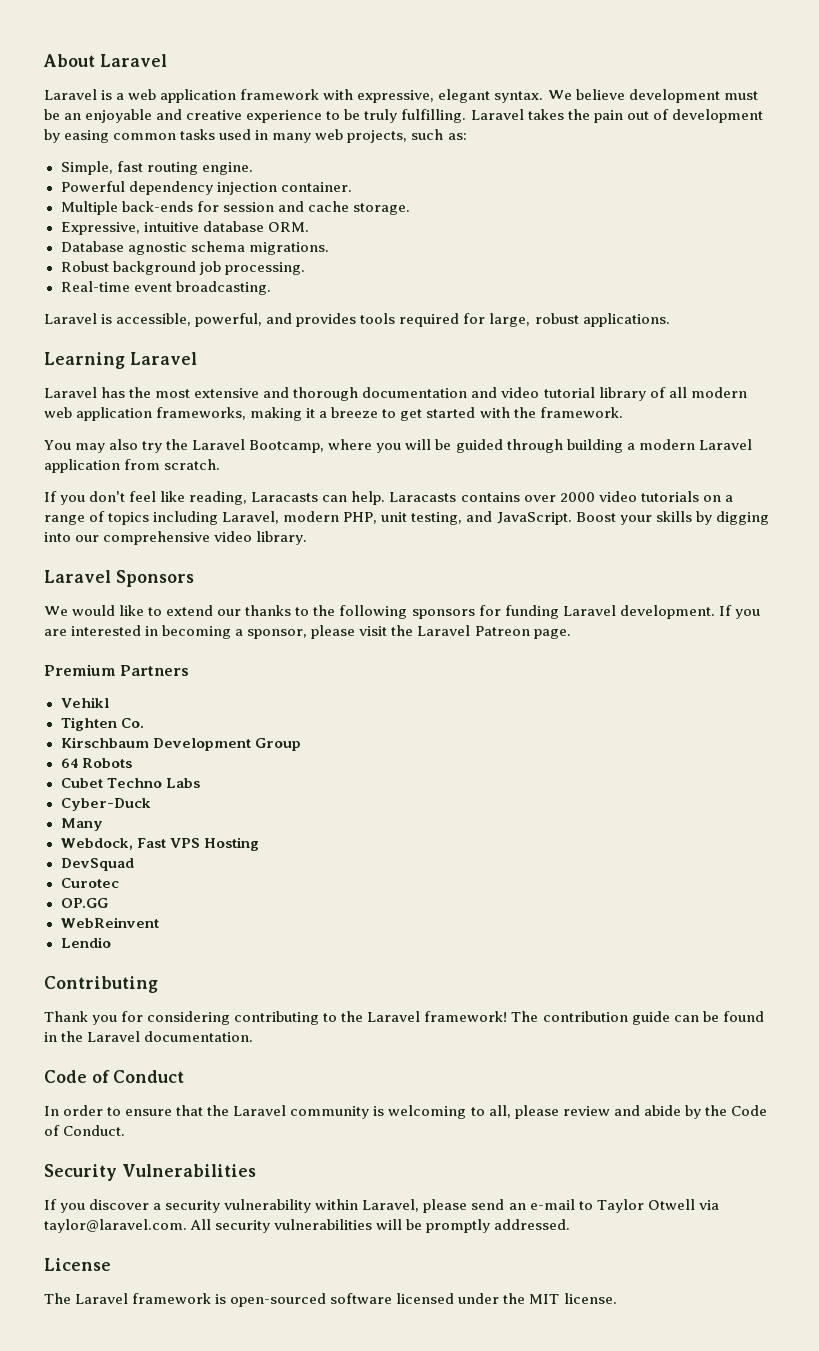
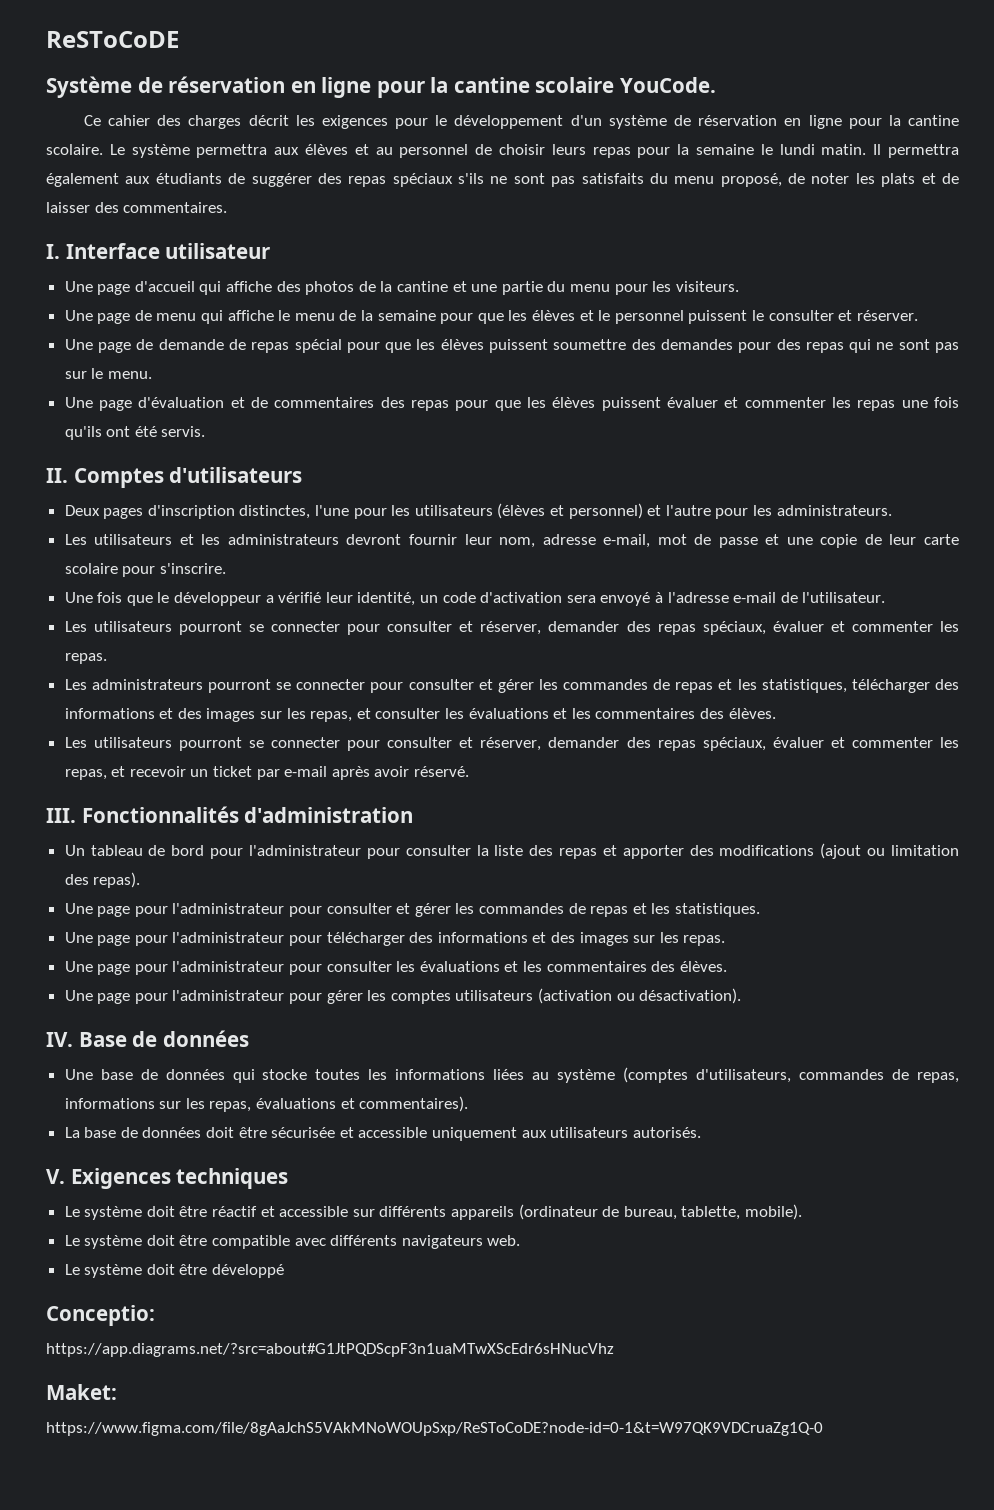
[43,54,167,67] [44,89,758,103] [44,109,763,123] [44,129,467,143] [60,161,253,175] [60,181,352,195] [60,201,410,215] [60,221,309,235] [60,241,329,255] [60,261,305,275] [60,281,271,295] [44,313,670,327] [44,352,197,369] [44,387,747,401] [44,407,623,421] [44,439,752,453] [44,459,221,473] [44,491,733,505] [44,511,769,525] [44,531,308,545] [44,570,194,587] [44,605,760,619] [44,625,571,639] [44,664,190,676] [60,697,109,708] [60,717,144,731] [60,737,301,751] [60,758,132,768] [60,778,200,788] [60,798,151,811] [60,818,103,831] [60,837,259,851] [60,858,134,871] [60,878,119,888] [60,898,109,908] [60,917,159,928] [60,937,111,948] [44,976,158,993] [44,1011,764,1025] [44,1031,254,1042] [44,1070,185,1083] [44,1105,767,1119] [44,1125,126,1136] [44,1164,256,1181] [44,1199,719,1213] [44,1219,571,1233] [44,1258,111,1271] [44,1293,617,1307] About Laravel // Laravel is a web application framework with expressive, elegant syntax. We believe development must be an enjoyable and creative experience to be truly fulfilling. Laravel takes the pain out of development by easing common tasks used in many web projects, such as: // Simple, fast routing engine. // Powerful dependency injection container. // Multiple back-ends for session and cache storage. // Expressive, intuitive database ORM. // Database agnostic schema migrations. // Robust background job processing. // Real-time event broadcasting. // Laravel is accessible, powerful, and provides tools required for large, robust applications. // Learning Laravel // Laravel has the most extensive and thorough documentation and video tutorial library of all modern web application frameworks, making it a breeze to get started with the framework. // You may also try the Laravel Bootcamp, where you will be guided through building a modern Laravel application from scratch. // If you don't feel like reading, Laracasts can help. Laracasts contains over 2000 video tutorials on a range of topics including Laravel, modern PHP, unit testing, and JavaScript. Boost your skills by digging into our comprehensive video library. // Laravel Sponsors // We would like to extend our thanks to the following sponsors for funding Laravel development. If you are interested in becoming a sponsor, please visit the Laravel Patreon page. // Premium Partners // Vehikl // Tighten Co. // Kirschbaum Development Group // 64 Robots // Cubet Techno Labs // Cyber-Duck // Many // Webdock, Fast VPS Hosting // DevSquad // Curotec // OP.GG // WebReinvent // Lendio // Contributing // Thank you for considering contributing to the Laravel framework! The contribution guide can be found in the Laravel documentation. // Code of Conduct // In order to ensure that the Laravel community is welcoming to all, please review and abide by the Code of Conduct. // Security Vulnerabilities // If you discover a security vulnerability within Laravel, please send an e-mail to Taylor Otwell via taylor@laravel.com. All security vulnerabilities will be promptly addressed. // License // The Laravel framework is open-sourced software licensed under the MIT license. -> [46,31,179,48] [46,76,716,98] [83,115,959,129] [46,144,959,158] [46,173,960,187] [46,202,228,213] [46,243,271,259] [64,281,739,295] [64,310,918,324] [64,339,959,353] [64,368,152,379] [64,397,959,411] [64,426,206,440] [46,467,303,488] [64,503,892,519] [64,534,959,548] [64,563,226,577] [64,592,886,606] [64,621,959,635] [64,653,107,664] [64,679,959,693] [64,708,776,722] [64,737,959,751] [64,766,470,780] [46,806,414,823] [64,843,960,859] [64,872,141,888] [64,903,760,917] [64,932,726,946] [64,961,727,975] [64,988,742,1004] [46,1030,249,1047] [64,1067,959,1083] [64,1096,469,1112] [64,1127,701,1141] [46,1168,289,1189] [64,1204,802,1220] [64,1235,521,1249] [64,1264,285,1278] [46,1305,155,1326] [46,1343,614,1357] [46,1384,117,1400] [46,1422,823,1436] ReSToCoDE // Système de réservation en ligne pour la cantine scolaire YouCode. // Ce cahier des charges décrit les exigences pour le développement d'un système de réservation en ligne pour la cantine scolaire. Le système permettra aux élèves et au personnel de choisir leurs repas pour la semaine le lundi matin. Il permettra également aux étudiants de suggérer des repas spéciaux s'ils ne sont pas satisfaits du menu proposé, de noter les plats et de laisser des commentaires. // I. Interface utilisateur // Une page d'accueil qui affiche des photos de la cantine et une partie du menu pour les visiteurs. // Une page de menu qui affiche le menu de la semaine pour que les élèves et le personnel puissent le consulter et réserver. // Une page de demande de repas spécial pour que les élèves puissent soumettre des demandes pour des repas qui ne sont pas sur le menu. // Une page d'évaluation et de commentaires des repas pour que les élèves puissent évaluer et commenter les repas une fois qu'ils ont été servis. // II. Comptes d'utilisateurs // Deux pages d'inscription distinctes, l'une pour les utilisateurs (élèves et personnel) et l'autre pour les administrateurs. // Les utilisateurs et les administrateurs devront fournir leur nom, adresse e-mail, mot de passe et une copie de leur carte scolaire pour s'inscrire. // Une fois que le développeur a vérifié leur identité, un code d'activation sera envoyé à l'adresse e-mail de l'utilisateur. // Les utilisateurs pourront se connecter pour consulter et réserver, demander des repas spéciaux, évaluer et commenter les repas. // Les administrateurs pourront se connecter pour consulter et gérer les commandes de repas et les statistiques, télécharger des informations et des images sur les repas, et consulter les évaluations et les commentaires des élèves. // Les utilisateurs pourront se connecter pour consulter et réserver, demander des repas spéciaux, évaluer et commenter les repas, et recevoir un ticket par e-mail après avoir réservé. // III. Fonctionnalités d'administration // Un tableau de bord pour l'administrateur pour consulter la liste des repas et apporter des modifications (ajout ou limitation des repas). // Une page pour l'administrateur pour consulter et gérer les commandes de repas et les statistiques. // Une page pour l'administrateur pour télécharger des informations et des images sur les repas. // Une page pour l'administrateur pour consulter les évaluations et les commentaires des élèves. // Une page pour l'administrateur pour gérer les comptes utilisateurs (activation ou désactivation). // IV. Base de données // Une base de données qui stocke toutes les informations liées au système (comptes d'utilisateurs, commandes de repas, informations sur les repas, évaluations et commentaires). // La base de données doit être sécurisée et accessible uniquement aux utilisateurs autorisés. // V. Exigences techniques // Le système doit être réactif et accessible sur différents appareils (ordinateur de bureau, tablette, mobile). // Le système doit être compatible avec différents navigateurs web. // Le système doit être développé // Conceptio: // https://app.diagrams.net/?src=about#G1JtPQDScpF3n1uaMTwXScEdr6sHNucVhz // Maket: // https://www.figma.com/file/8gAaJchS5VAkMNoWOUpSxp/ReSToCoDE?node-id=0-1&t=W97QK9VDCruaZg1Q-0

